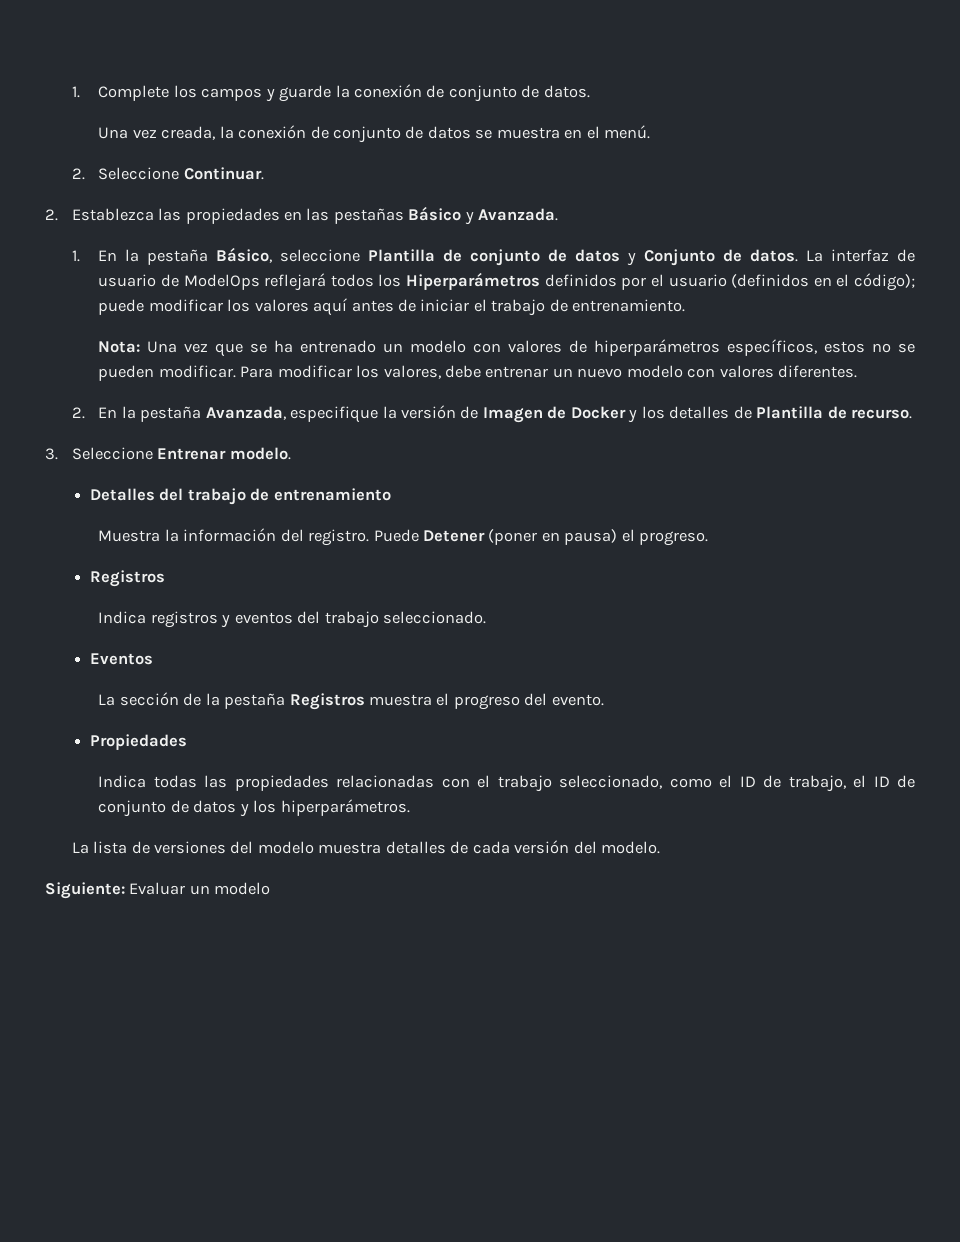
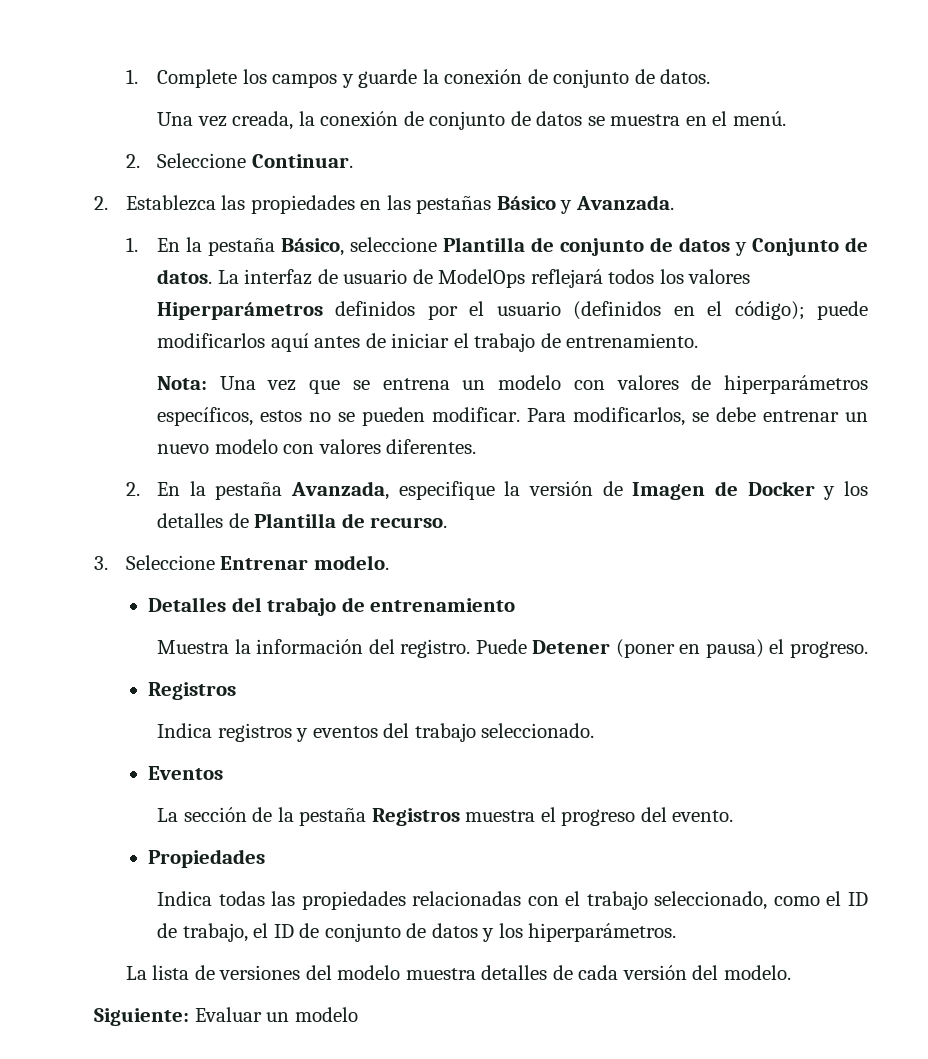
(402, 280) none -> [688,269,751,284] valores
[148,299,309,312] modificar los valores -> [157,333,266,348] modificarlos
[274,340,377,353] ha entrenado -> [382,378,450,390] entrena
[277,365,441,379] modificar los valores, -> [573,407,710,426] modificarlos, se

